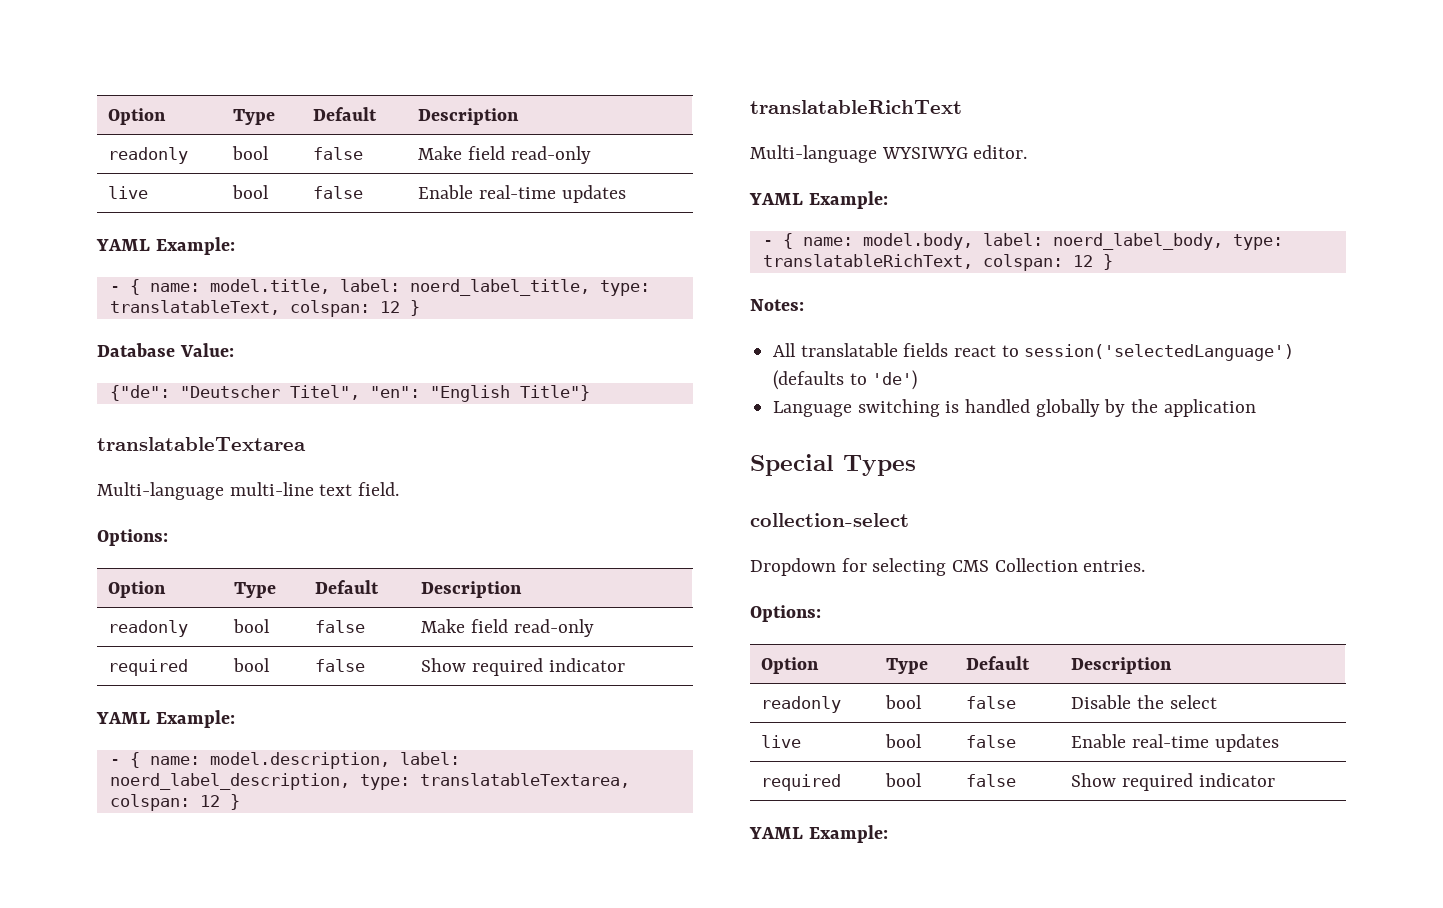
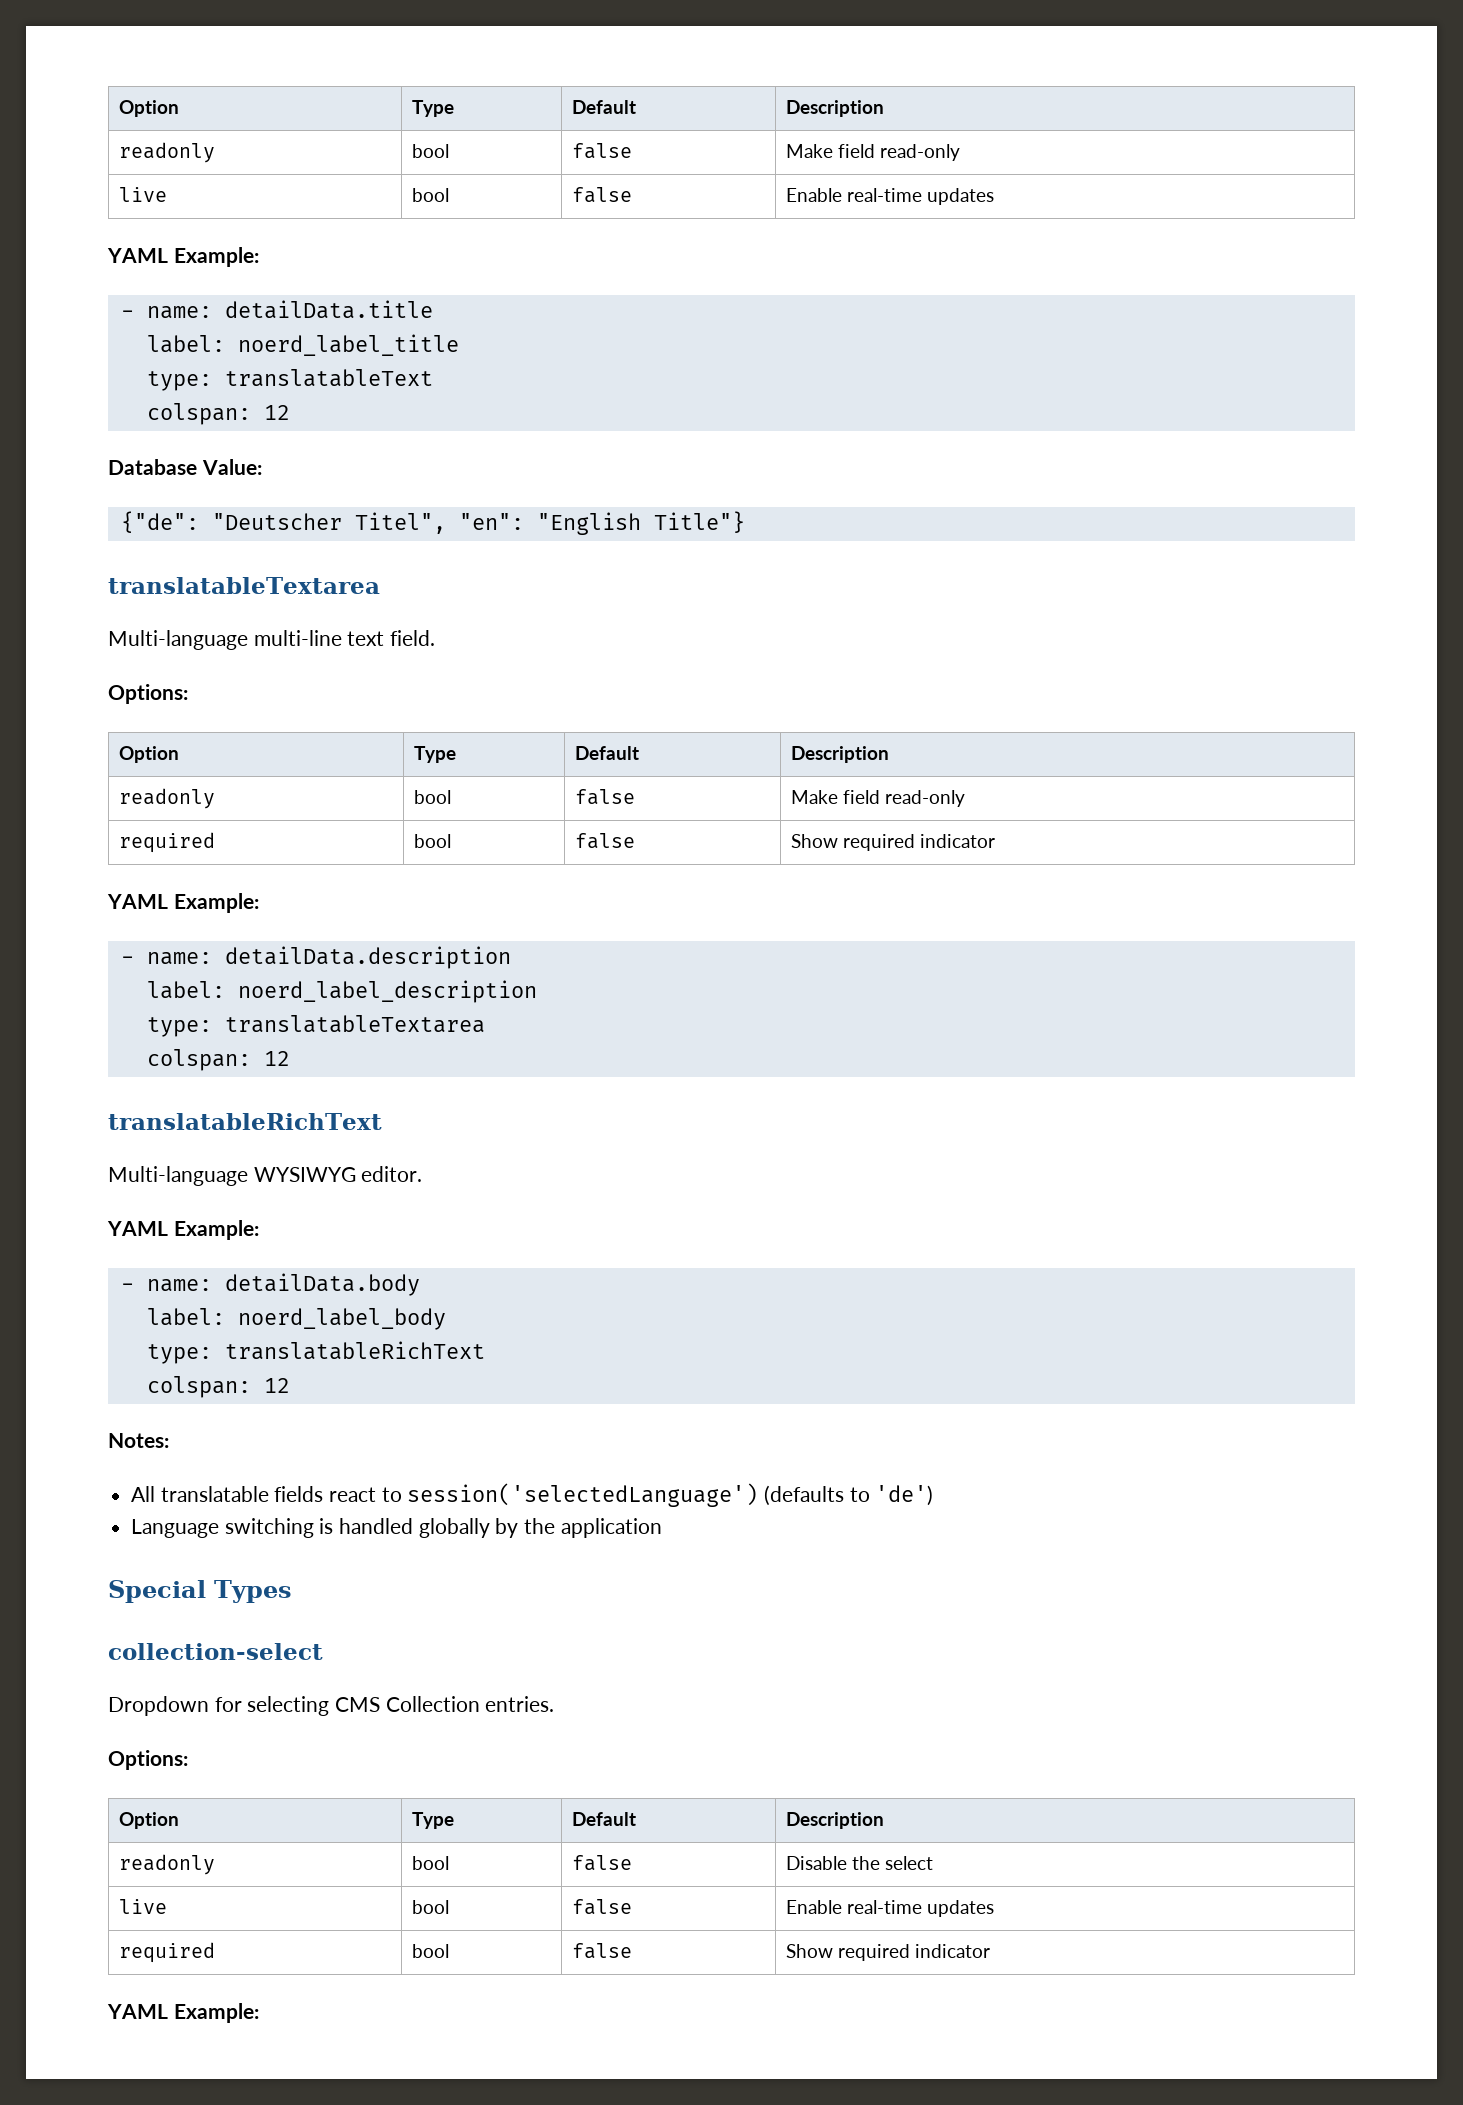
[129,279,650,296] [109,300,420,317] { name: model.title, label: noerd_label_title, type: translatableText, colspan: 12 } -> [146,300,433,319] [146,334,459,356] [146,369,433,391] [146,403,290,425] name: detailData.title // label: noerd_label_title // type: translatableText // colspan: 12
[129,752,460,769] [109,773,630,790] [109,794,240,811] { name: model.description, label: noerd_label_description, type: translatableTextarea, colspan: 12 } -> [146,946,511,969] [146,980,537,1003] [146,1015,485,1037] [146,1049,290,1071] name: detailData.description // label: noerd_label_description // type: translatableTextarea // colspan: 12
[782,233,1283,250] [762,254,1113,271] { name: model.body, label: noerd_label_body, type: translatableRichText, colspan: 12 } -> [146,1273,420,1296] [146,1308,446,1330] [146,1341,485,1364] [146,1376,290,1398] name: detailData.body // label: noerd_label_body // type: translatableRichText // colspan: 12

